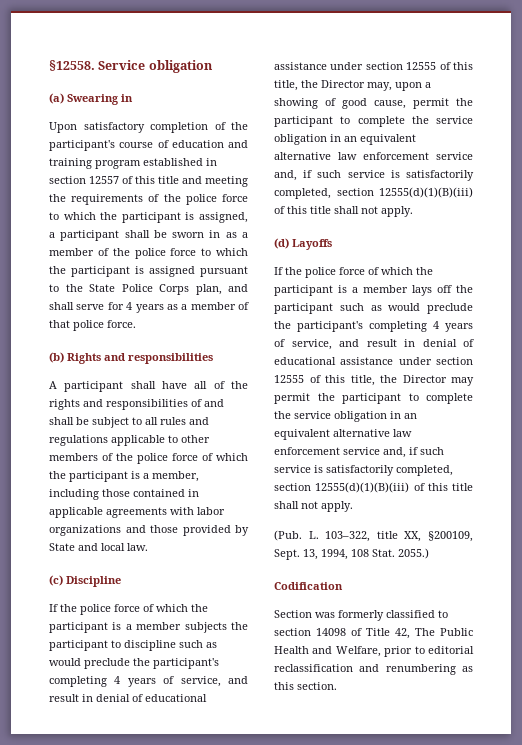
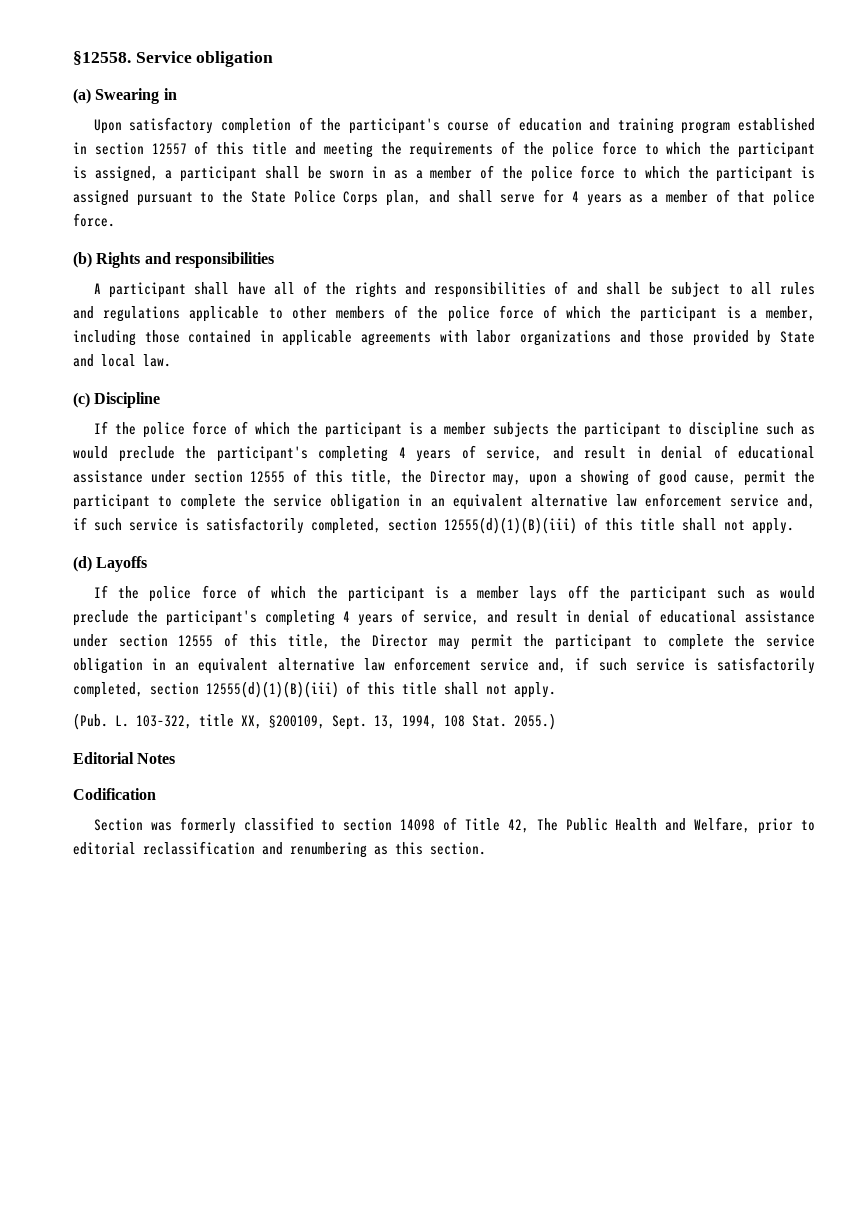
(429, 553) none -> [73,752,176,764] // Editorial Notes

